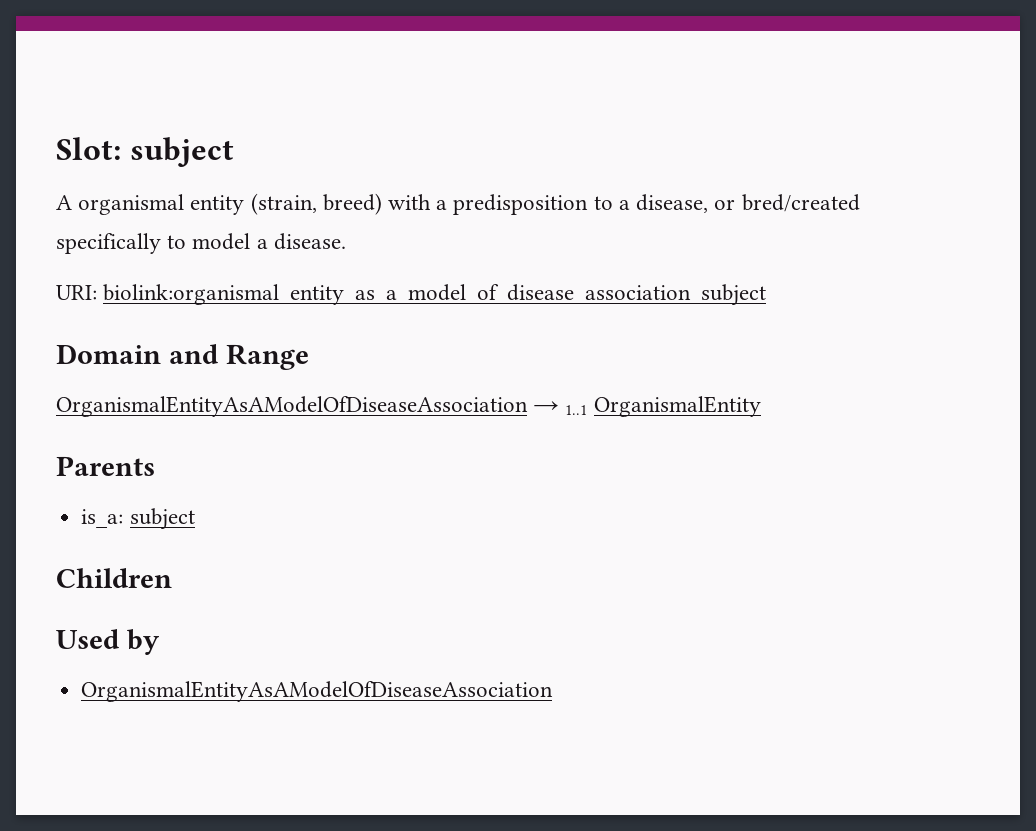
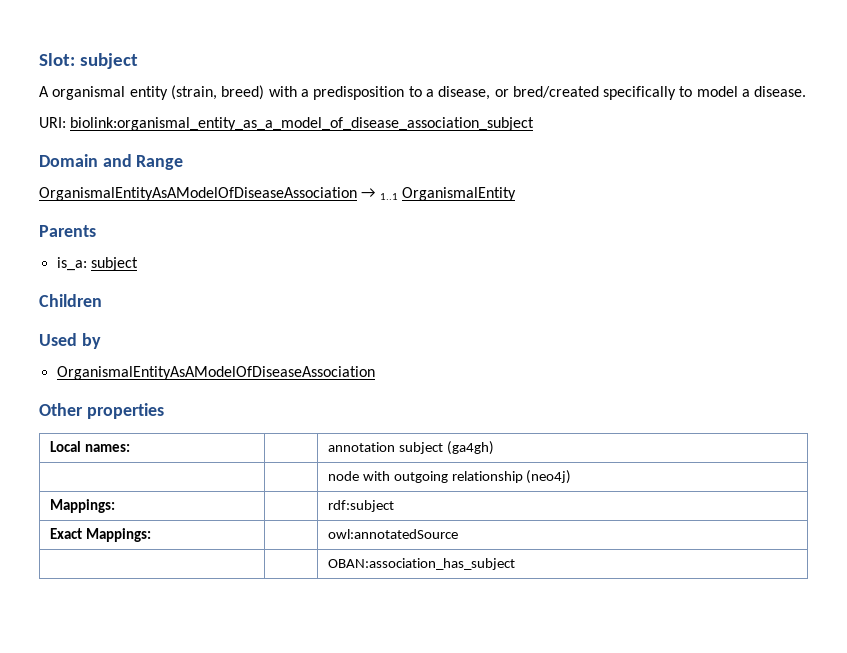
(554, 691) none -> [39,403,164,419] [49,441,130,452] [327,441,494,455] [327,470,572,484] [49,499,115,513] [327,500,394,512] [49,528,151,542] [327,529,458,539] [327,558,515,570] // Other properties // Local names: | | annotation subject (ga4gh) // | | node with outgoing relationship (neo4j) // Mappings: | | rdf:subject // Exact Mappings: | | owl:annotatedSource // | | OBAN:association_has_subject

